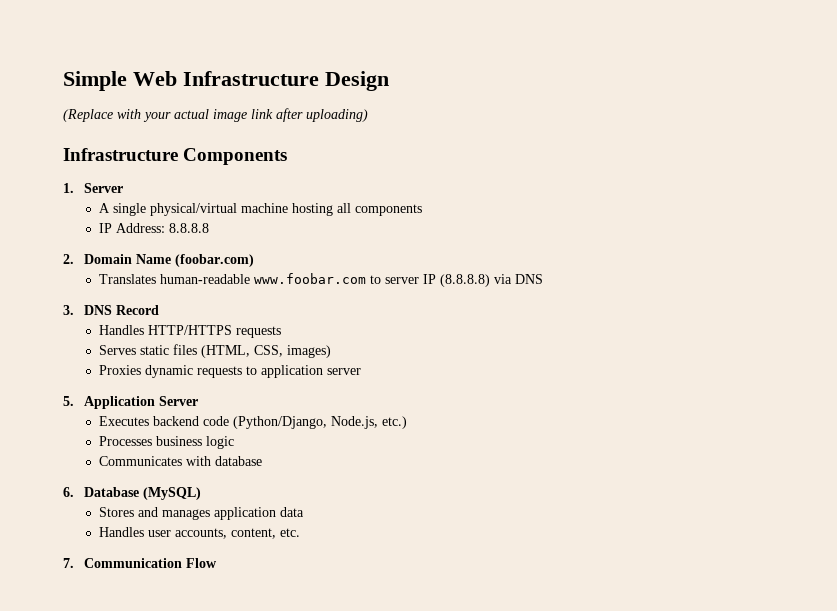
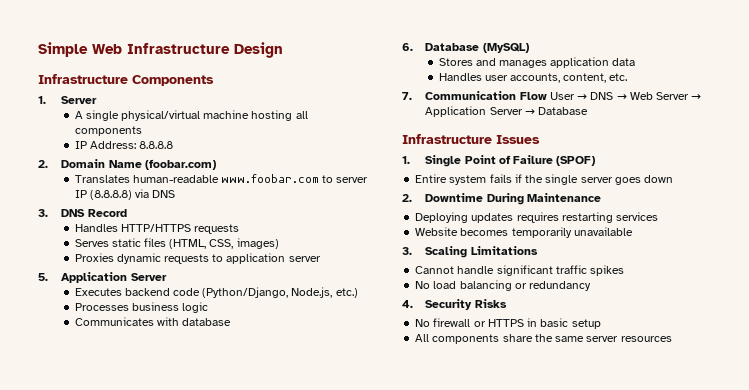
[63,108,368,122] // (Replace with your actual image link after uploading) -> (283, 50) none
(217, 563) none -> [549,92,702,100] [425,106,589,117] [402,134,540,144] [402,155,596,167] [415,174,674,185] [402,193,601,205] [415,212,659,223] [415,227,633,238] [402,246,538,258] [415,265,625,276] [415,280,592,291] [402,299,507,310] [415,318,601,329] [415,334,672,344] User → DNS → Web Server → Application Server → Database // Infrastructure Issues // 1. Single Point of Failure (SPOF) // Entire system fails if the single server goes down // 2. Downtime During Maintenance // Deploying updates requires restarting services // Website becomes temporarily unavailable // 3. Scaling Limitations // Cannot handle significant traffic spikes // No load balancing or redundancy // 4. Security Risks // No firewall or HTTPS in basic setup // All components share the same server resources

